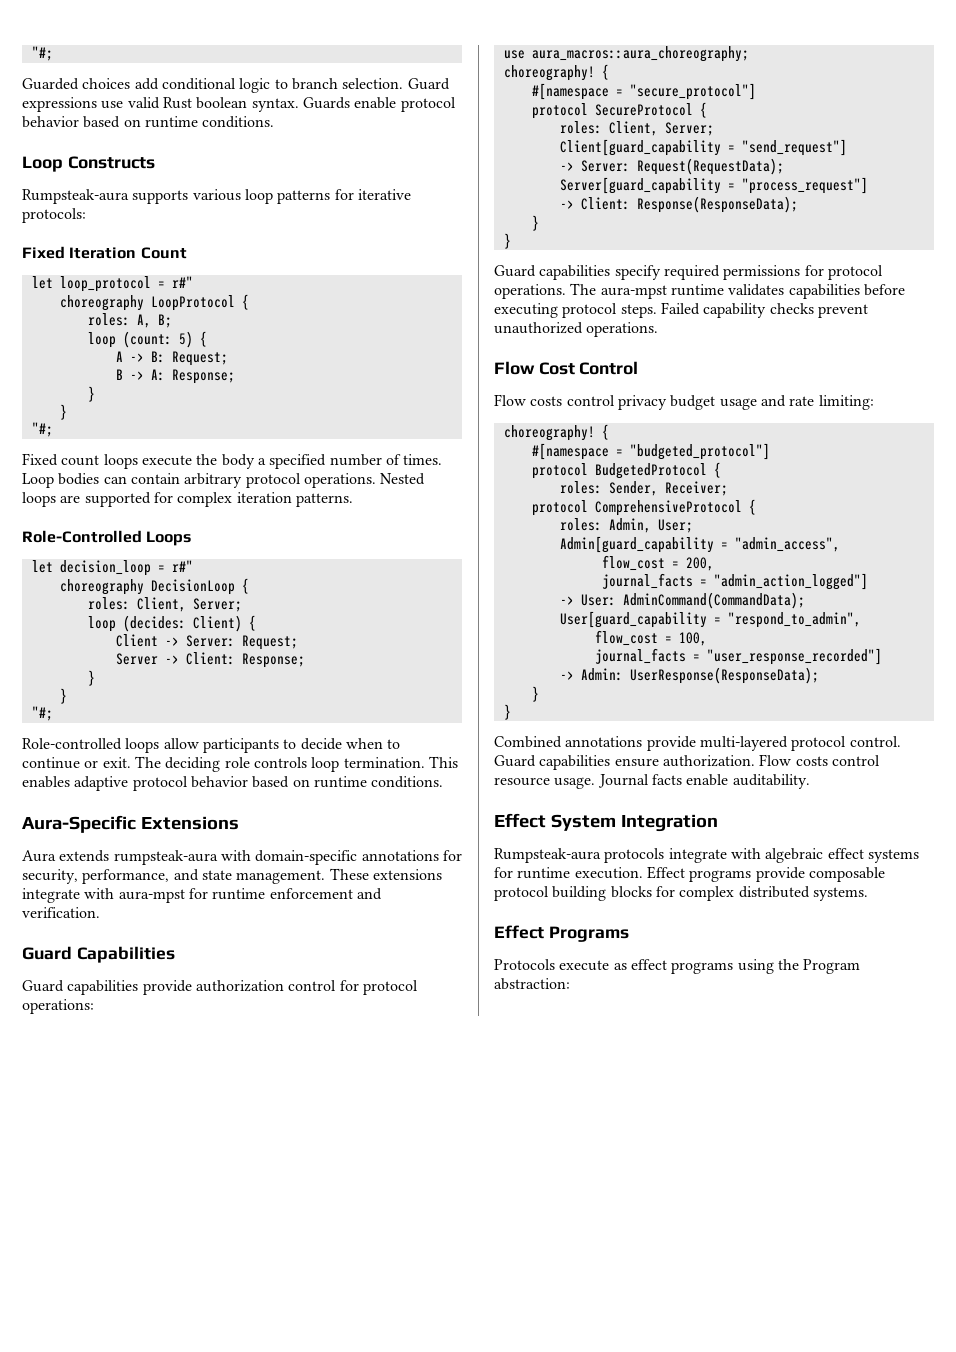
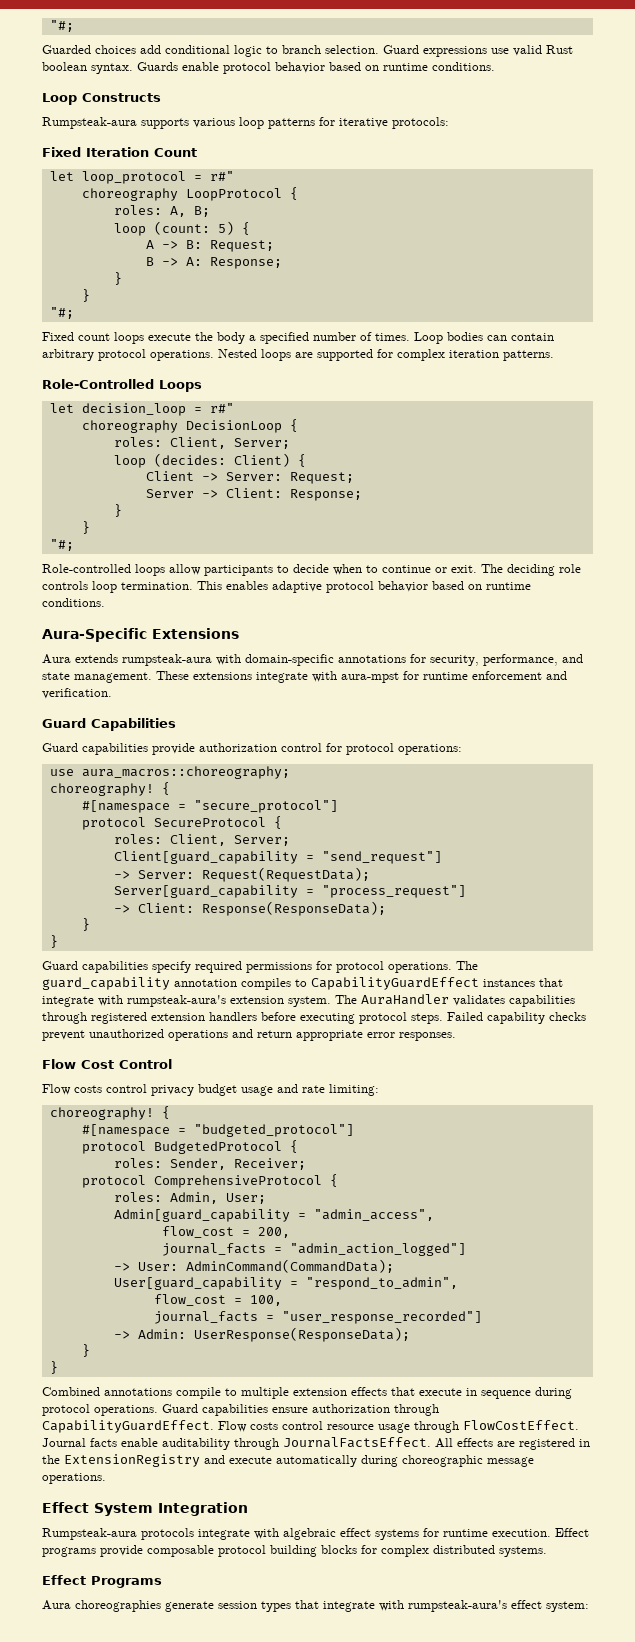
[531,46,749,62] aura_macros::aura_choreography; -> [81,766,290,779] aura_macros::choreography;
[600,284,860,299] aura-mpst runtime validates capabilities -> [42,977,563,990] [42,994,575,1007] [42,1012,257,1024] guard_capability annotation compiles to CapabilityGuardEffect instances that integrate with rumpsteak-aura's extension system. The AuraHandler validates capabilities through registered extension handlers
[586,322,659,337] operations. -> [168,1029,456,1041] operations and return appropriate error responses.
[646,736,901,751] [494,754,880,770] [494,774,810,789] provide multi-layered protocol control. Guard capabilities ensure authorization. Flow costs control resource usage. Journal facts enable auditability. -> [176,1387,572,1399] [42,1404,439,1416] [42,1420,579,1433] [42,1437,590,1450] [42,1454,534,1467] [42,1473,106,1484] compile to multiple extension effects that execute in sequence during protocol operations. Guard capabilities ensure authorization through CapabilityGuardEffect. Flow costs control resource usage through FlowCostEffect. Journal facts enable auditability through JournalFactsEffect. All effects are registered in the ExtensionRegistry and execute automatically during choreographic message operations.
[494,959,861,974] [494,978,570,990] Protocols execute as effect programs using the Program abstraction: -> [42,1600,589,1612] Aura choreographies generate session types that integrate with rumpsteak-aura's effect system:

